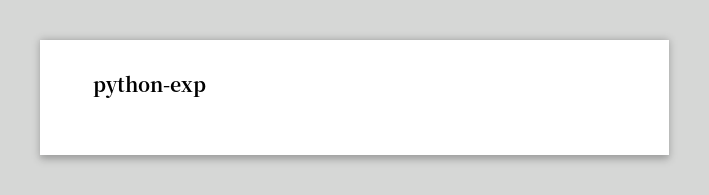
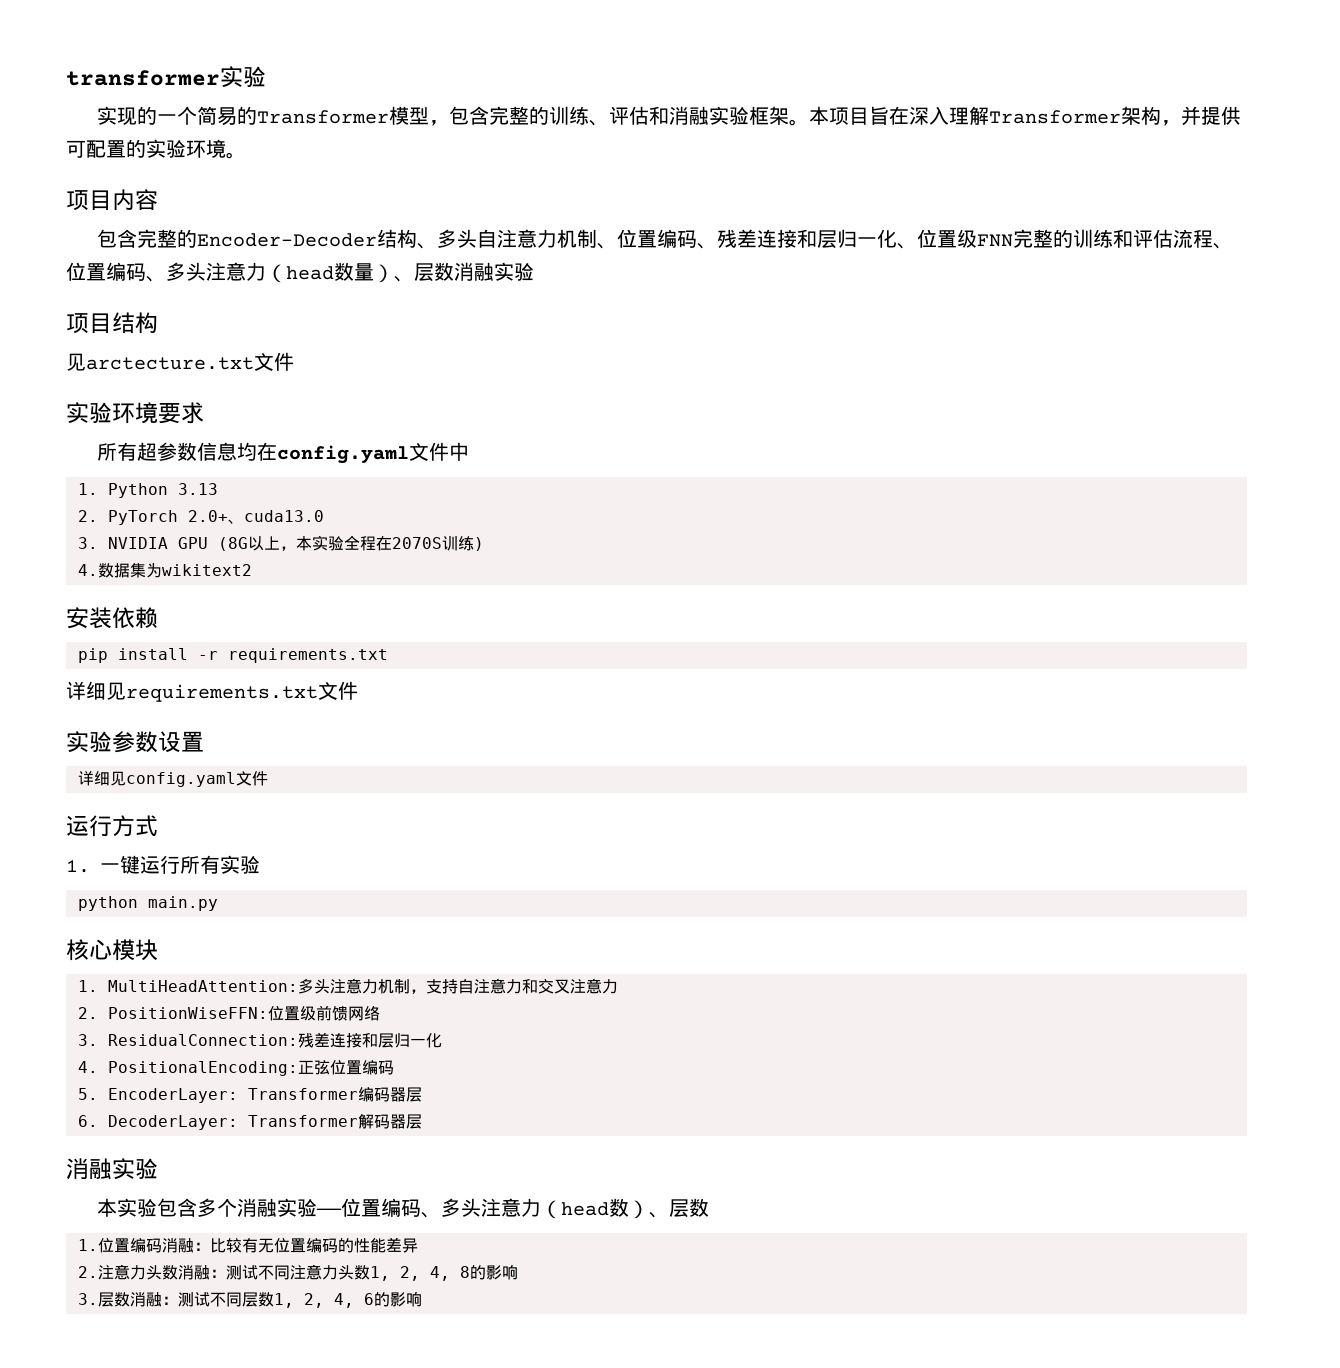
[93,75,206,98] python-exp -> [66,66,266,88] [97,106,1242,126] [66,139,246,159] [66,189,158,211] [97,229,1234,249] [66,262,534,283] [66,312,158,334] [66,352,294,371] [66,402,204,424] [97,442,470,464] [78,483,218,498] [78,510,324,525] [78,535,484,551] [78,563,252,578] [66,607,158,629] [78,648,388,663] [66,681,358,702] [66,731,204,753] [78,771,268,787] [66,815,158,837] [66,855,260,874] [78,896,218,911] [66,939,158,961] [78,978,618,994] [78,1005,380,1021] [78,1032,442,1048] [78,1060,394,1076] [78,1087,422,1103] [78,1114,422,1130] [66,1158,158,1180] [97,1198,710,1219] [78,1237,418,1253] [78,1264,518,1281] [78,1291,422,1308] transformer实验 // 实现的一个简易的Transformer模型，包含完整的训练、评估和消融实验框架。本项目旨在深入理解Transformer架构，并提供可配置的实验环境。 // 项目内容 // 包含完整的Encoder-Decoder结构、多头自注意力机制、位置编码、残差连接和层归一化、位置级FNN完整的训练和评估流程、位置编码、多头注意力（head数量）、层数消融实验 // 项目结构 // 见arctecture.txt文件 // 实验环境要求 // 所有超参数信息均在config.yaml文件中 // 1. Python 3.13 // 2. PyTorch 2.0+、cuda13.0 // 3. NVIDIA GPU (8G以上，本实验全程在2070S训练) // 4.数据集为wikitext2 // 安装依赖 // pip install -r requirements.txt // 详细见requirements.txt文件 // 实验参数设置 // 详细见config.yaml文件 // 运行方式 // 1.一键运行所有实验 // python main.py // 核心模块 // 1. MultiHeadAttention:多头注意力机制，支持自注意力和交叉注意力 // 2. PositionWiseFFN:位置级前馈网络 // 3. ResidualConnection:残差连接和层归一化 // 4. PositionalEncoding:正弦位置编码 // 5. EncoderLayer: Transformer编码器层 // 6. DecoderLayer: Transformer解码器层 // 消融实验 // 本实验包含多个消融实验——位置编码、多头注意力（head数）、层数 // 1.位置编码消融：比较有无位置编码的性能差异 // 2.注意力头数消融：测试不同注意力头数1, 2, 4, 8的影响 // 3.层数消融：测试不同层数1, 2, 4, 6的影响

